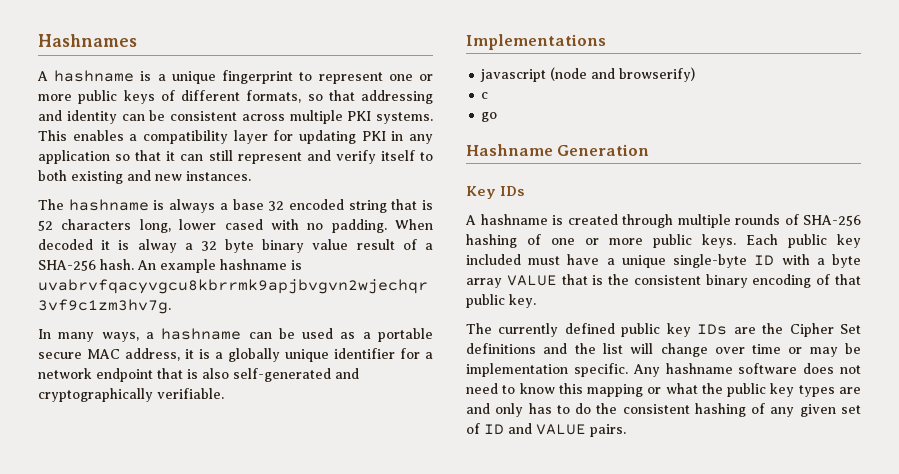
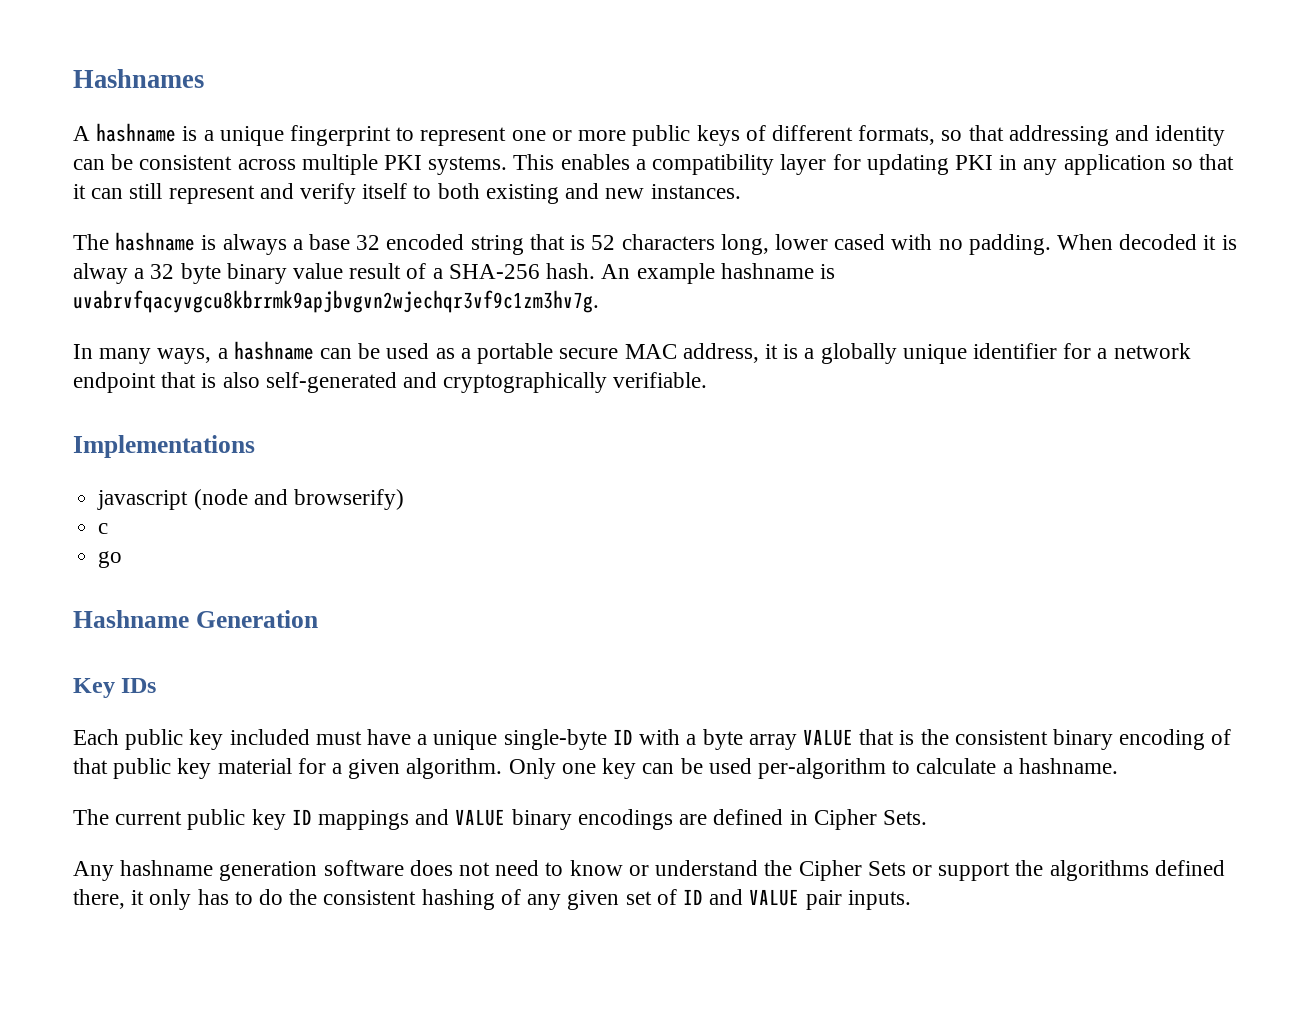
[465,214,861,228] [466,234,736,248] A hashname is created through multiple rounds of SHA-256 hashing of one or more public keys. -> (157, 685) none
[509,294,536,308] [466,323,862,337] [466,343,862,357] [466,363,628,377] key. // The currently defined public key IDs are the Cipher Set definitions and the list will change over time or may be implementation specific. -> [177,758,1118,779] [73,809,927,830] key material for a given algorithm. Only one key can be used per-algorithm to calculate a hashname. // The current public key ID mappings and VALUE binary encodings are defined in Cipher Sets. //
(733, 368) none -> [219,861,318,881] generation
[558,383,861,397] [466,403,490,414] this mapping or what the public key types are and -> [628,860,1225,881] [73,889,145,909] or understand the Cipher Sets or support the algorithms defined there, it
[590,424,626,437] pairs. -> [805,890,911,910] pair inputs.

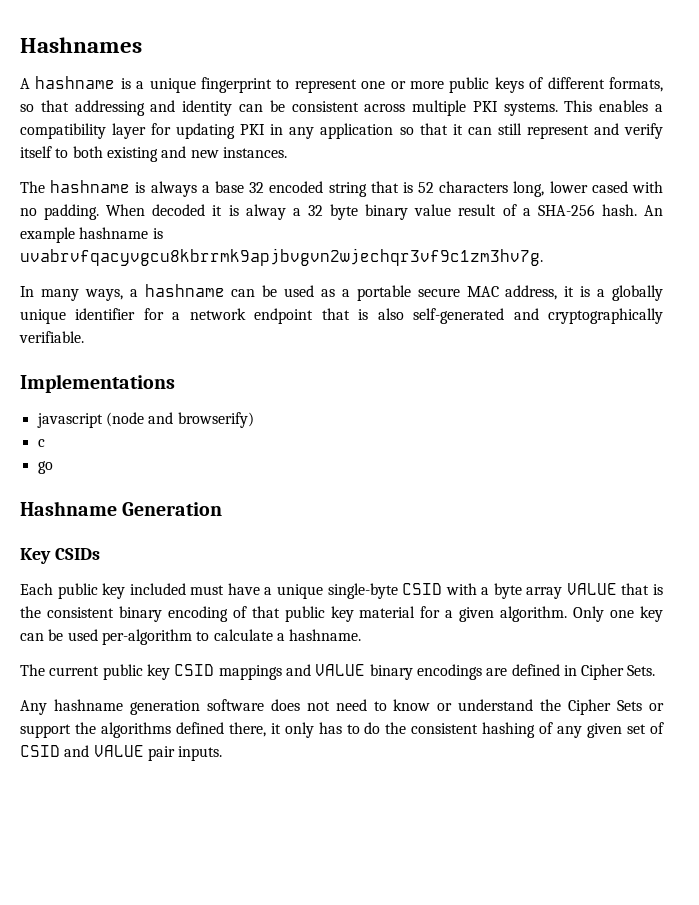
[121,678,157,693] IDs -> [54,548,100,560] CSIDs
[612,729,633,745] ID -> [402,583,443,595] CSID
[291,809,312,825] ID -> [174,664,215,676] CSID
[682,889,703,905] ID -> [20,745,60,757] CSID

